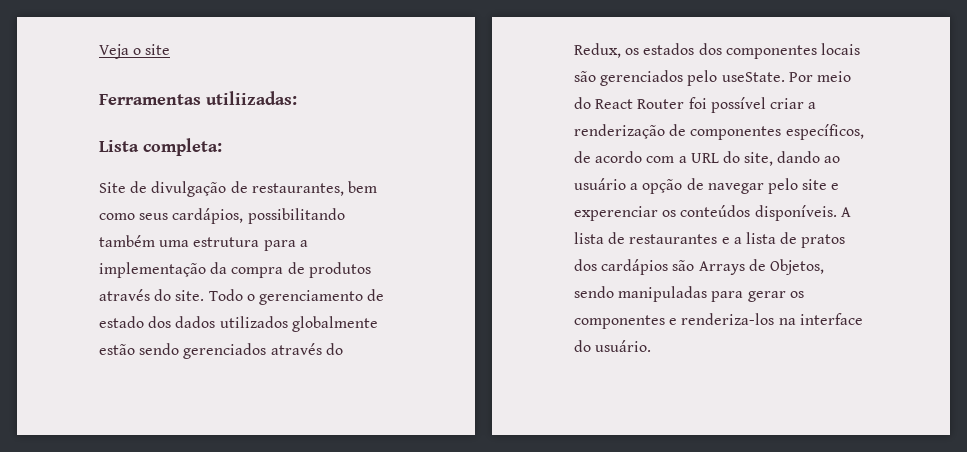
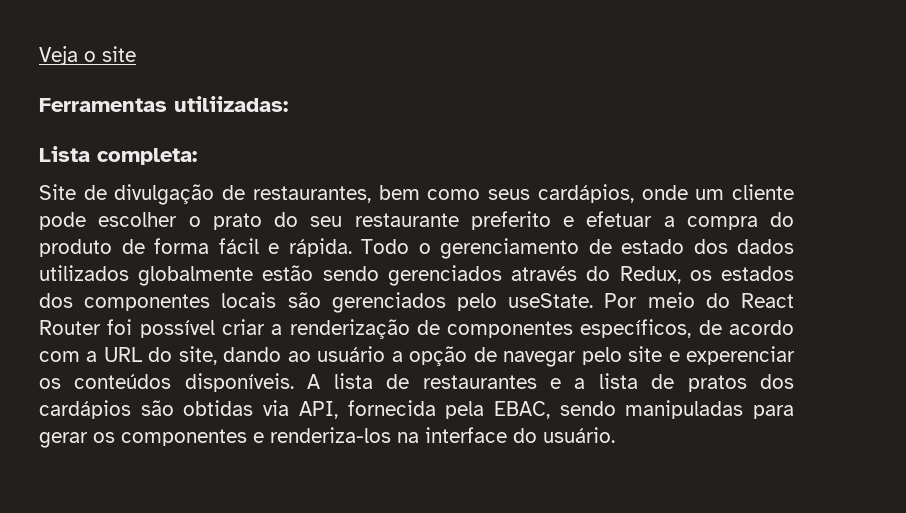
[247,208,345,224] [99,235,308,251] [99,262,371,278] [99,289,205,301] possibilitando também uma estrutura para a implementação da compra de produtos através do site. -> [641,184,795,200] [39,211,794,230] [39,238,352,257] onde um cliente pode escolher o prato do seu restaurante preferito e efetuar a compra do produto de forma fácil e rápida.
[698,259,824,275] Arrays de Objetos, -> [183,400,550,419] obtidas via API, fornecida pela EBAC,

